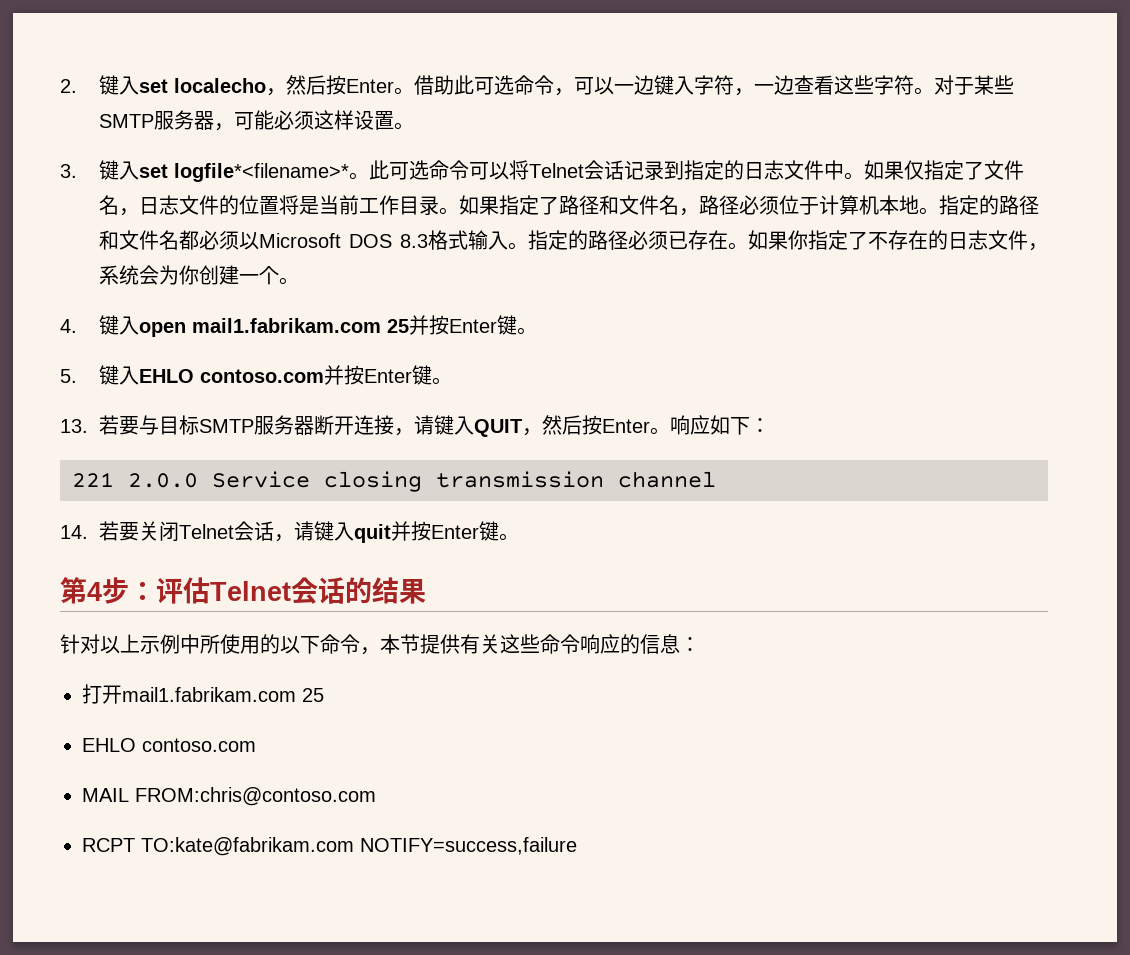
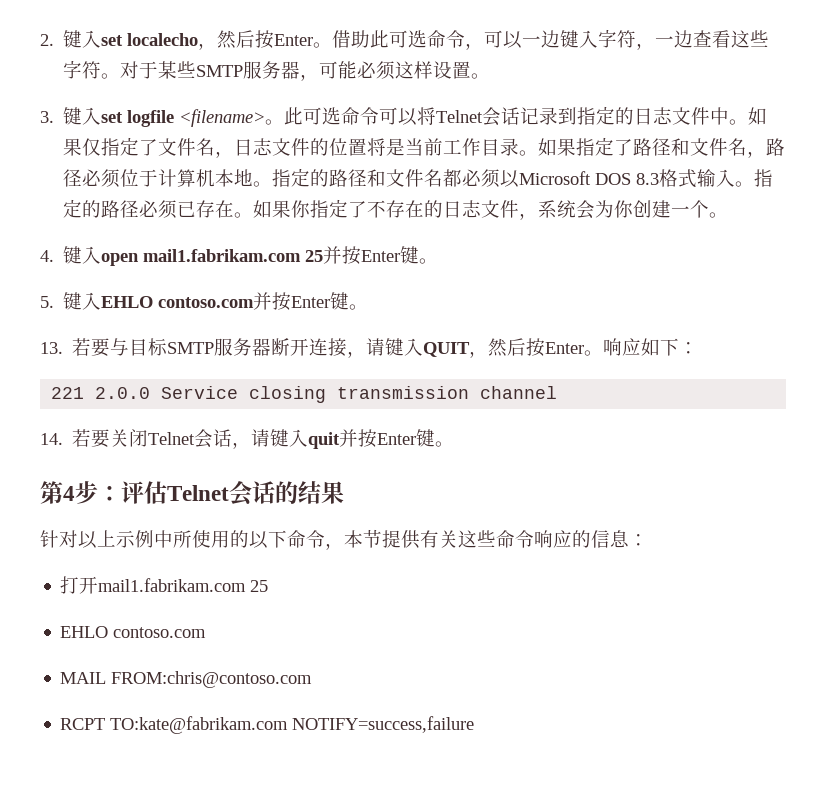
[173,163,349,182] logfile*<filename>* -> [127,109,266,127] logfile <filename>

